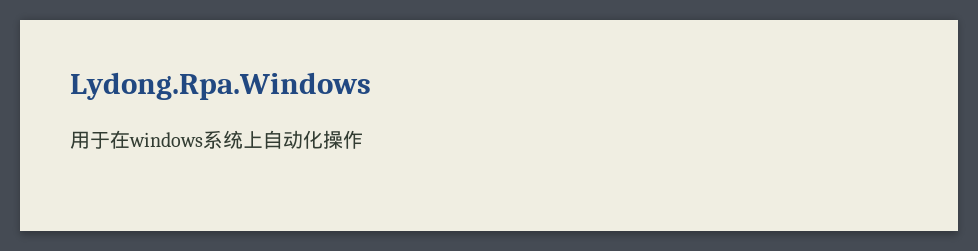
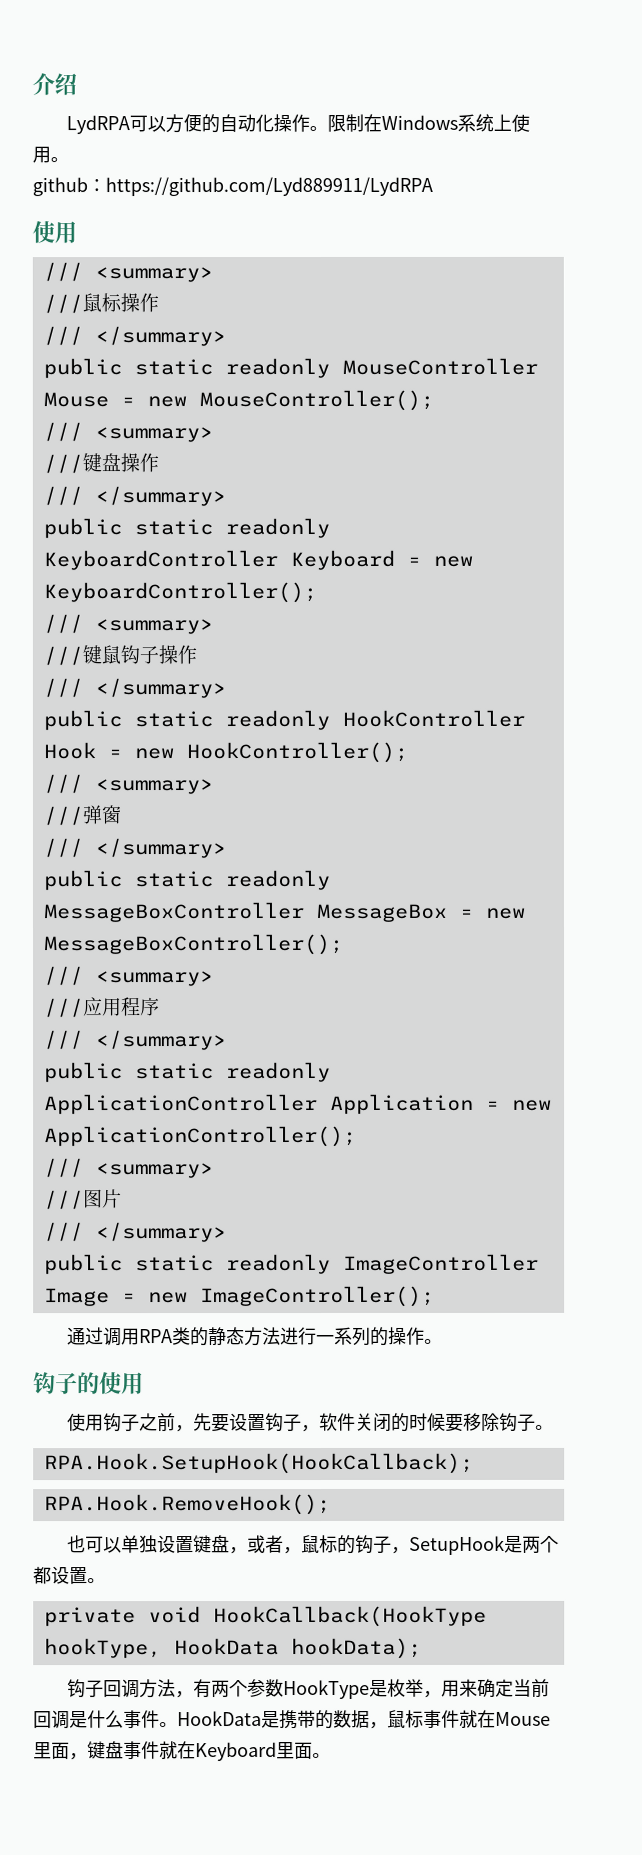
[70,72,371,100] [70,130,363,149] Lydong.Rpa.Windows // 用于在windows系统上自动化操作 -> [32,73,77,96] [66,113,531,135] [32,146,69,164] [32,176,433,197] [32,221,77,244] [42,262,213,283] [42,293,159,314] [42,326,226,347] [42,357,538,379] [42,389,434,412] [42,422,213,443] [42,453,159,474] [42,486,226,507] [42,517,330,539] [42,549,473,571] [42,582,317,604] [42,614,213,635] [42,645,197,666] [42,678,226,699] [42,709,525,731] [42,741,408,764] [42,774,213,795] [42,805,121,826] [42,838,226,859] [42,869,330,891] [42,902,525,923] [43,933,344,956] [43,966,214,987] [43,997,160,1018] [43,1030,227,1051] [43,1061,331,1083] [43,1093,552,1115] [43,1125,357,1148] [43,1158,214,1179] [43,1189,122,1210] [43,1222,227,1243] [43,1253,539,1275] [43,1285,435,1308] [67,1326,444,1347] [33,1372,144,1395] [67,1412,555,1433] [43,1452,474,1475] [43,1493,331,1516] [67,1534,560,1555] [33,1566,106,1585] [43,1605,487,1628] [43,1637,422,1660] [67,1678,551,1700] [33,1709,551,1730] [33,1741,331,1762] 介绍 // LydRPA可以方便的自动化操作。限制在Windows系统上使用。 // github：https://github.com/Lyd889911/LydRPA // 使用 // /// <summary> // ///鼠标操作 // /// </summary> // public static readonly MouseController Mouse = new MouseController(); // /// <summary> // ///键盘操作 // /// </summary> // public static readonly KeyboardController Keyboard = new KeyboardController(); // /// <summary> // ///键鼠钩子操作 // /// </summary> // public static readonly HookController Hook = new HookController(); // /// <summary> // ///弹窗 // /// </summary> // public static readonly MessageBoxController MessageBox = new MessageBoxController(); // /// <summary> // ///应用程序 // /// </summary> // public static readonly ApplicationController Application = new ApplicationController(); // /// <summary> // ///图片 // /// </summary> // public static readonly ImageController Image = new ImageController(); // 通过调用RPA类的静态方法进行一系列的操作。 // 钩子的使用 // 使用钩子之前，先要设置钩子，软件关闭的时候要移除钩子。 // RPA.Hook.SetupHook(HookCallback); // RPA.Hook.RemoveHook(); // 也可以单独设置键盘，或者，鼠标的钩子，SetupHook是两个都设置。 // private void HookCallback(HookType hookType, HookData hookData); // 钩子回调方法，有两个参数HookType是枚举，用来确定当前回调是什么事件。HookData是携带的数据，鼠标事件就在Mouse里面，键盘事件就在Keyboard里面。

